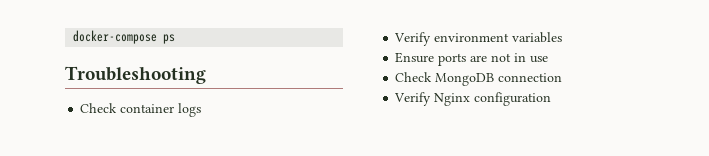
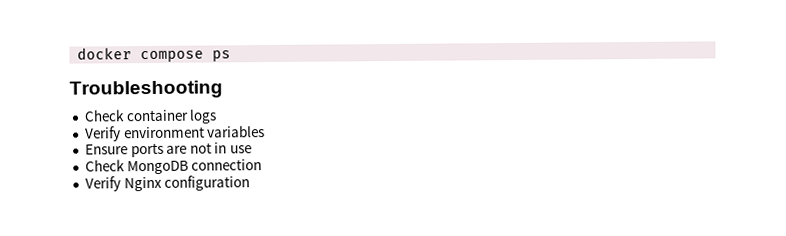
[73,30,158,44] docker-compose -> [77,47,205,63] docker compose

